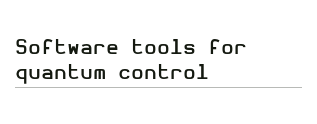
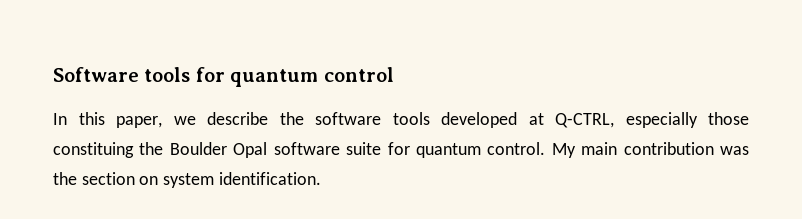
(209, 71) none -> [53,112,749,128] [53,142,749,158] [53,172,321,188] // In this paper, we describe the software tools developed at Q-CTRL, especially those constituing the Boulder Opal software suite for quantum control. My main contribution was the section on system identification.

